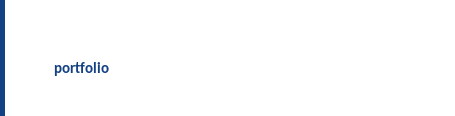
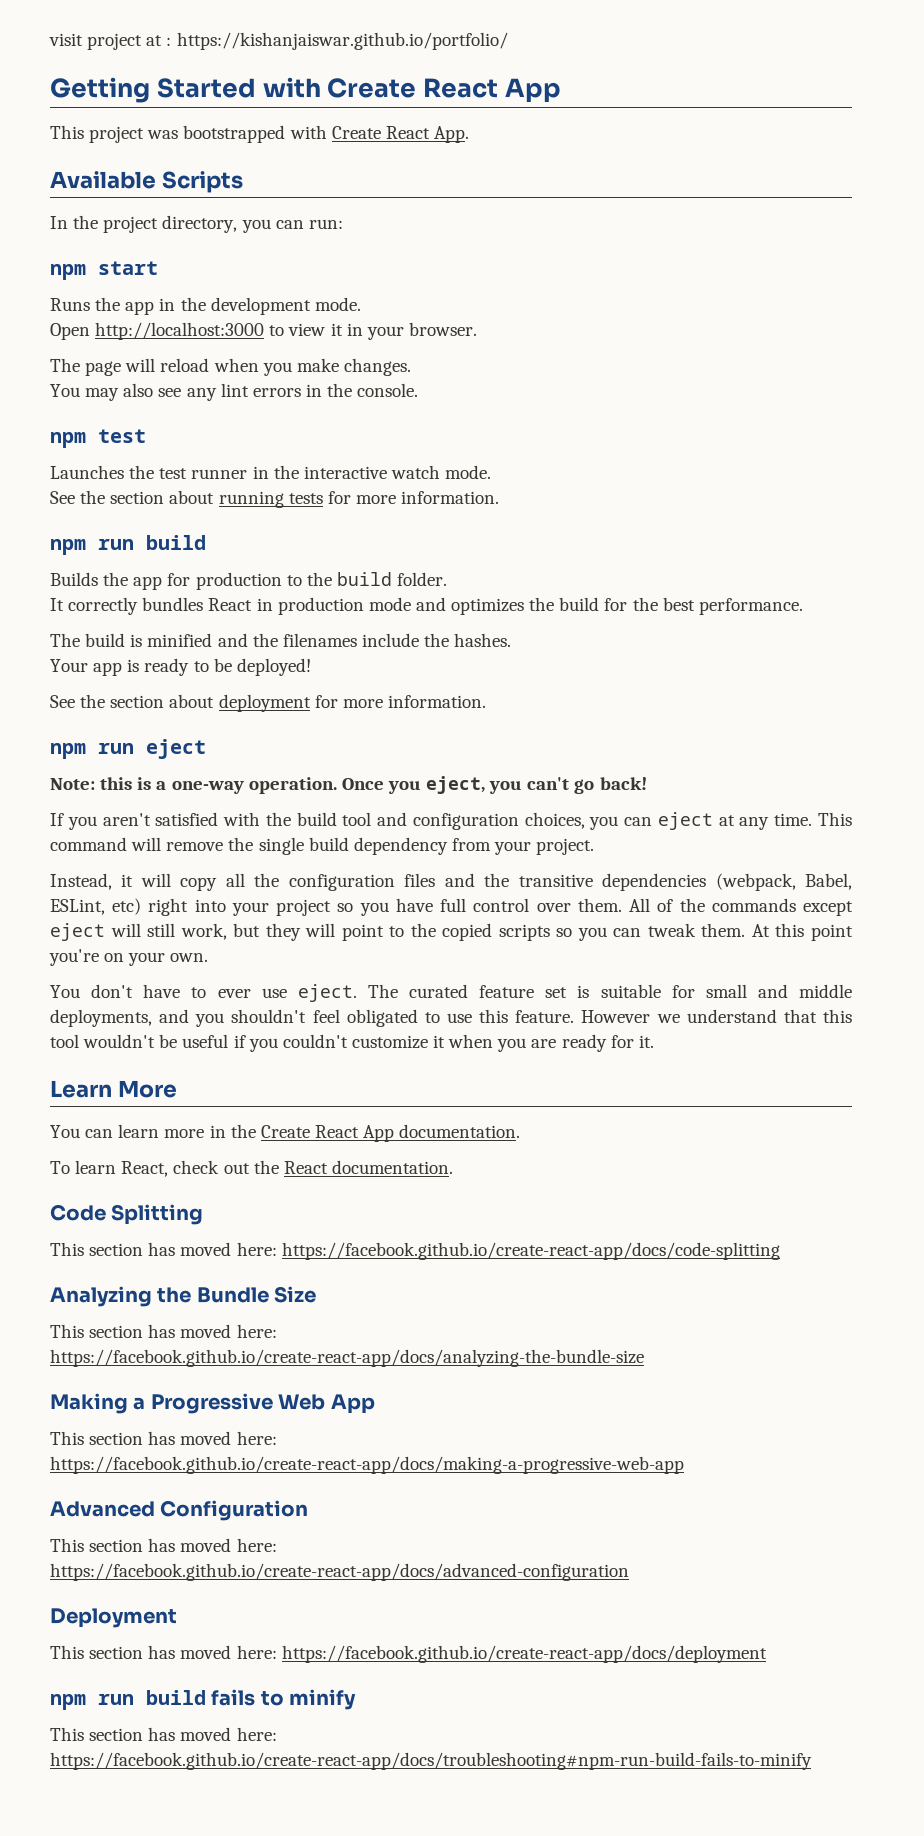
[54,62,109,76] portfolio -> [49,32,508,50] [50,77,561,103] [50,125,469,143] [50,171,243,193] [50,215,343,233] [50,261,158,280] [50,297,361,315] [50,322,477,340] [50,358,411,376] [50,383,419,401] [50,429,146,448] [50,465,492,479] [50,490,500,508] [50,535,206,555] [50,572,448,590] [50,597,803,615] [50,633,512,647] [50,658,311,676] [50,694,486,712] [50,739,206,759] [50,776,647,794] [50,812,852,830] [50,837,595,855] [50,873,852,891] [50,898,854,916] [50,923,853,941] [49,949,209,966] [50,984,852,1002] [50,1009,852,1027] [50,1034,654,1052] [50,1080,177,1098] [50,1124,521,1142] [50,1160,453,1177] [50,1204,204,1225] [50,1242,780,1260] [50,1286,317,1307] [50,1324,277,1338] [50,1349,644,1367] [50,1393,375,1414] [50,1431,277,1445] [50,1456,684,1474] [50,1500,309,1521] [50,1538,277,1552] [50,1563,629,1581] [50,1608,177,1628] [50,1645,767,1663] [50,1689,357,1710] [50,1727,277,1741] [50,1752,812,1770] visit project at : https://kishanjaiswar.github.io/portfolio/ // Getting Started with Create React App // This project was bootstrapped with Create React App. // Available Scripts // In the project directory, you can run: // npm start // Runs the app in the development mode. // Open http://localhost:3000 to view it in your browser. // The page will reload when you make changes. // You may also see any lint errors in the console. // npm test // Launches the test runner in the interactive watch mode. // See the section about running tests for more information. // npm run build // Builds the app for production to the build folder. // It correctly bundles React in production mode and optimizes the build for the best performance. // The build is minified and the filenames include the hashes. // Your app is ready to be deployed! // See the section about deployment for more information. // npm run eject // Note: this is a one-way operation. Once you eject, you can't go back! // If you aren't satisfied with the build tool and configuration choices, you can eject at any time. This command will remove the single build dependency from your project. // Instead, it will copy all the configuration files and the transitive dependencies (webpack, Babel, ESLint, etc) right into your project so you have full control over them. All of the commands except eject will still work, but they will point to the copied scripts so you can tweak them. At this point you're on your own. // You don't have to ever use eject. The curated feature set is suitable for small and middle deployments, and you shouldn't feel obligated to use this feature. However we understand that this tool wouldn't be useful if you couldn't customize it when you are ready for it. // Learn More // You can learn more in the Create React App documentation. // To learn React, check out the React documentation. // Code Splitting // This section has moved here: https://facebook.github.io/create-react-app/docs/code-splitting // Analyzing the Bundle Size // This section has moved here: https://facebook.github.io/create-react-app/docs/analyzing-the-bundle-size // Making a Progressive Web App // This section has moved here: https://facebook.github.io/create-react-app/docs/making-a-progressive-web-app // Advanced Configuration // This section has moved here: https://facebook.github.io/create-react-app/docs/advanced-configuration // Deployment // This section has moved here: https://facebook.github.io/create-react-app/docs/deployment // npm run build fails to minify // This section has moved here: https://facebook.github.io/create-react-app/docs/troubleshooting#npm-run-build-fails-to-minify

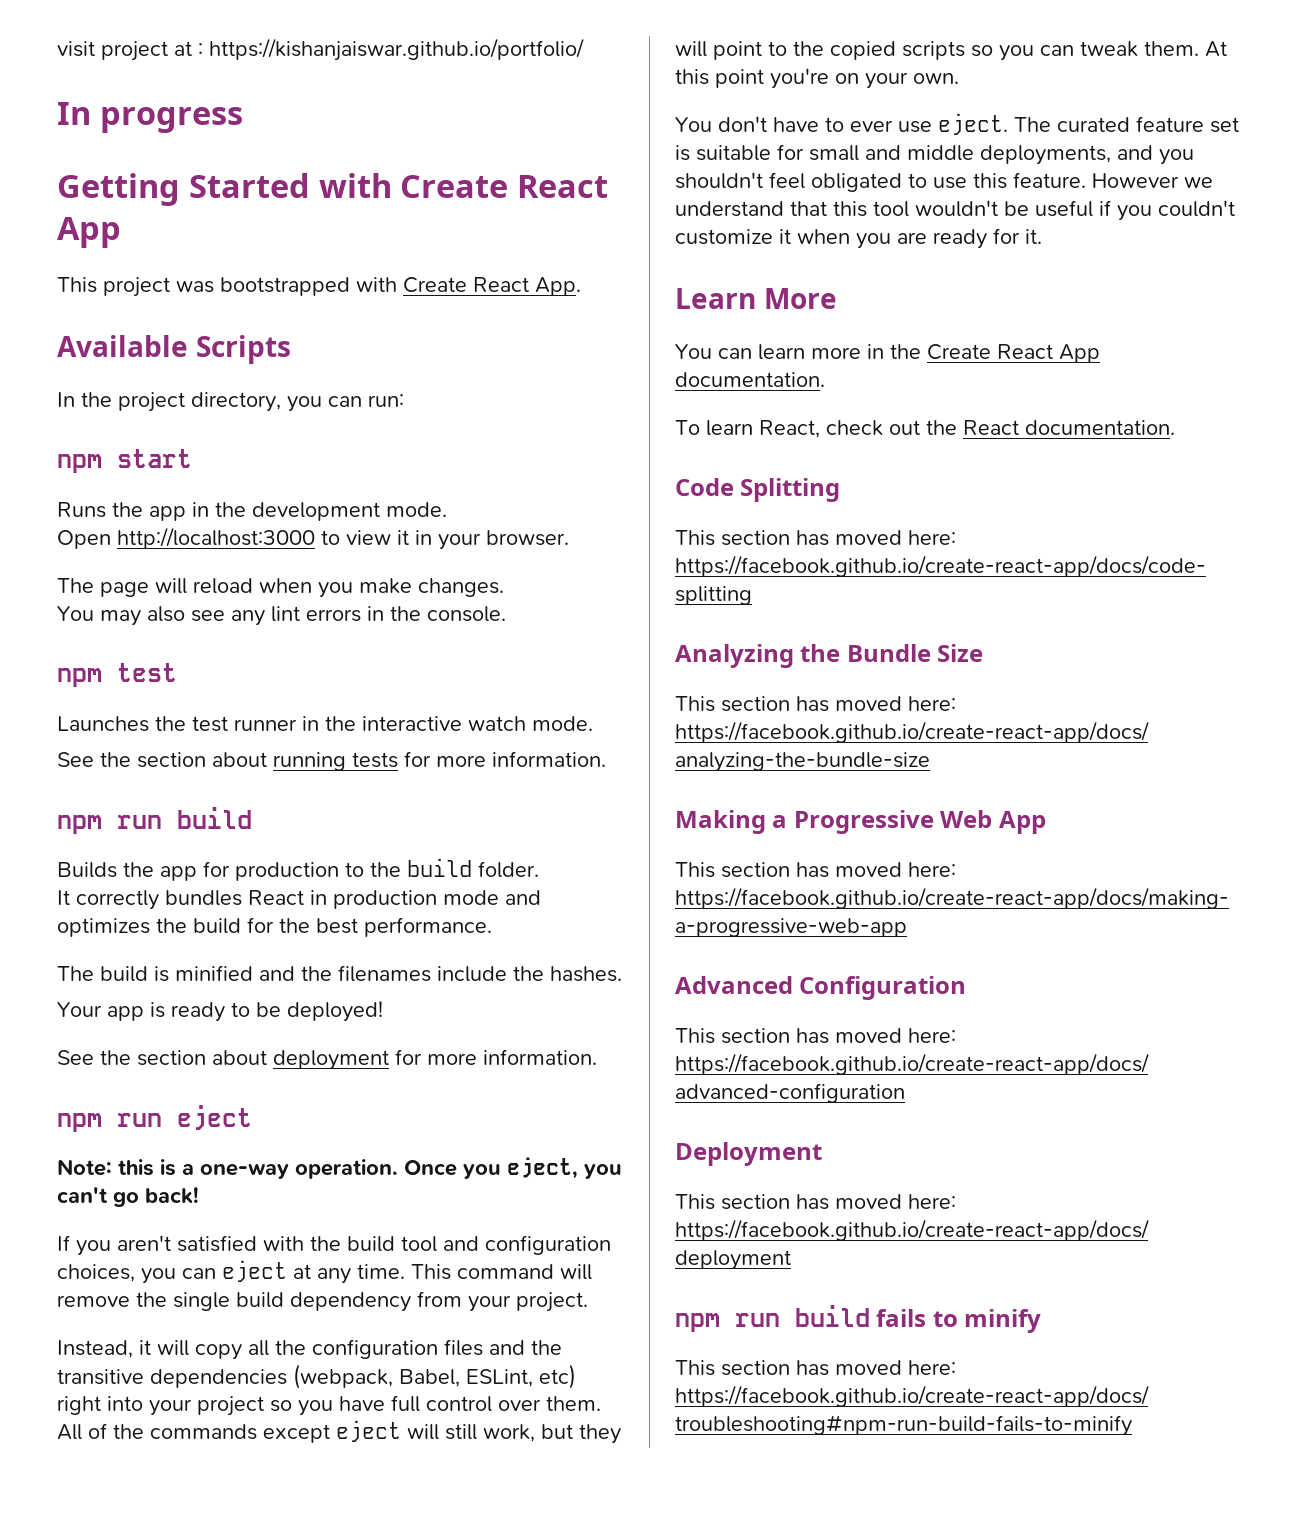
(508, 41) none -> [57,102,243,133] // In progress

